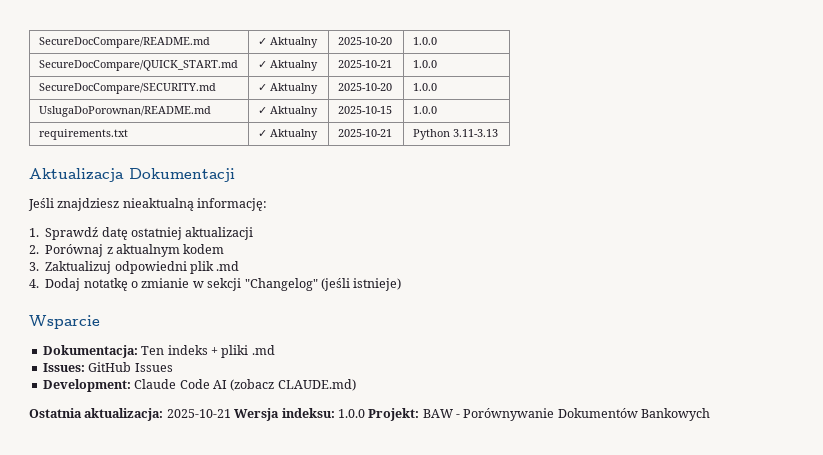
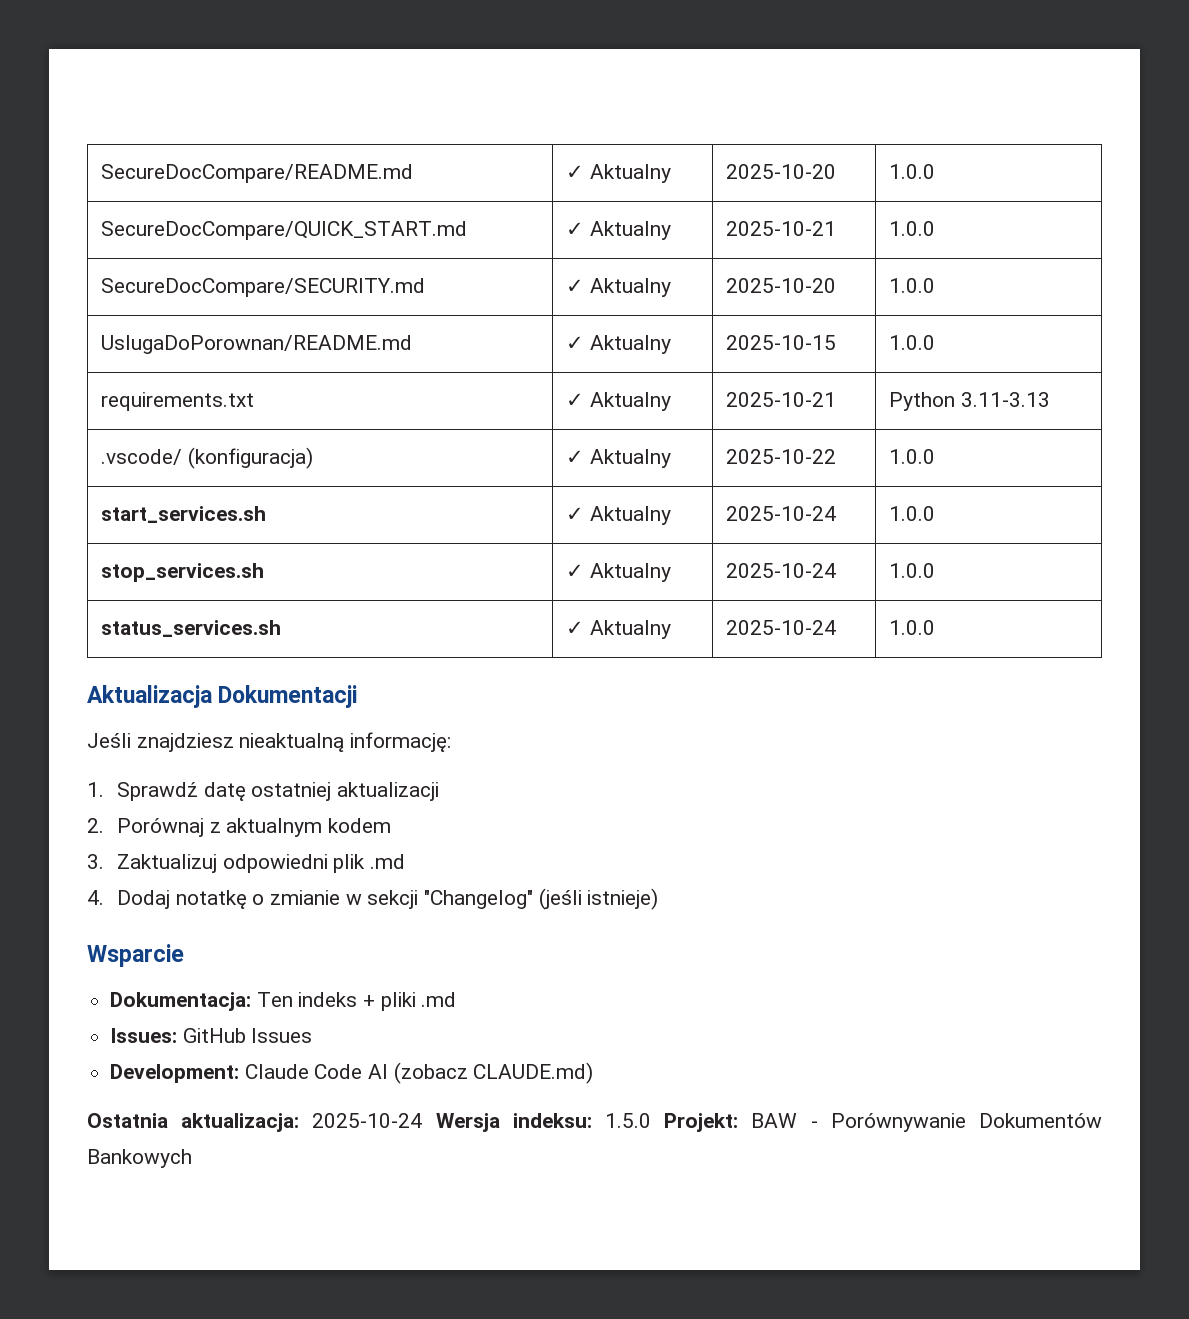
(498, 133) none -> [100,447,313,469] [565,449,671,468] [725,449,836,464] [888,449,935,464] [100,506,266,523] [565,506,671,525] [725,506,836,521] [888,506,935,521] [100,563,264,582] [565,563,671,582] [725,563,836,578] [888,563,935,578] [100,620,281,637] [565,620,671,639] [725,620,836,635] [888,620,935,635] // .vscode/ (konfiguracja) | ✓ Aktualny | 2025-10-22 | 1.0.0 // start_services.sh | ✓ Aktualny | 2025-10-24 | 1.0.0 // stop_services.sh | ✓ Aktualny | 2025-10-24 | 1.0.0 // status_services.sh | ✓ Aktualny | 2025-10-24 | 1.0.0
[166,409,231,418] 2025-10-21 -> [312,1113,423,1128] 2025-10-24
[337,409,365,418] 1.0.0 -> [605,1113,651,1128] 1.5.0

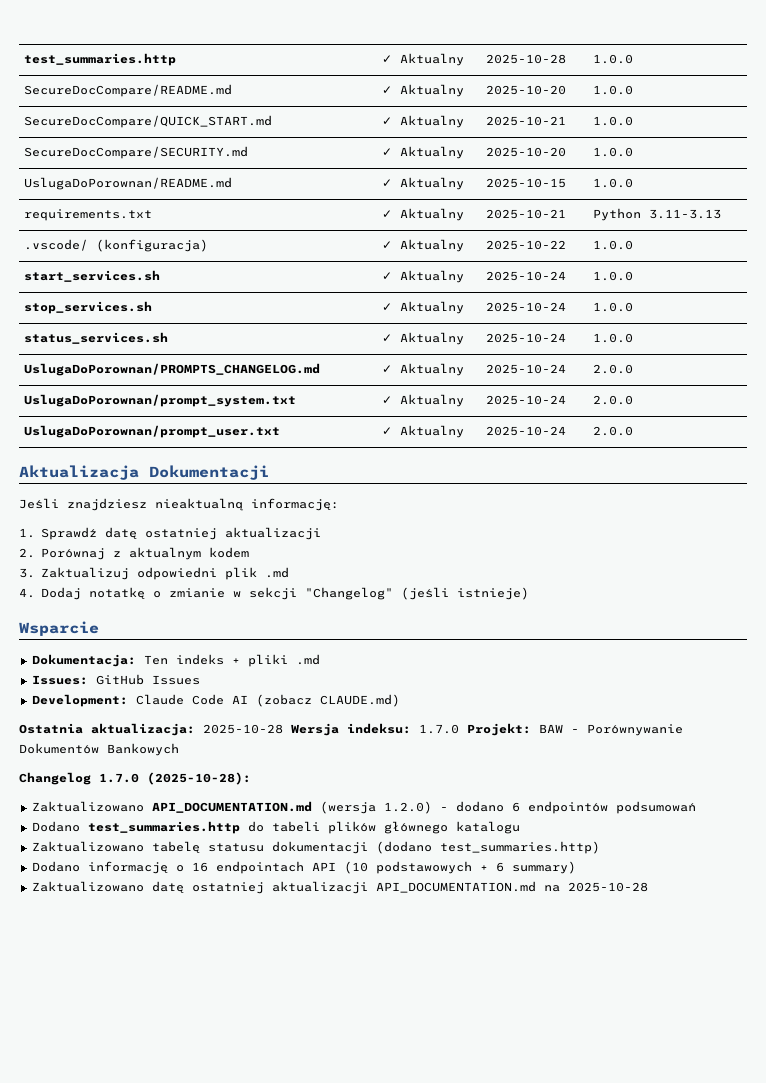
(100, 173) none -> [24,53,177,66] [382,53,465,66] [486,54,567,64] [593,54,634,64] test_summaries.http | ✓ Aktualny | 2025-10-28 | 1.0.0 //
(935, 627) none -> [24,363,321,376] [382,363,465,376] [486,364,567,374] [593,364,634,374] [24,394,297,407] [382,394,465,407] [486,395,567,405] [593,395,634,405] [24,425,281,438] [382,425,465,438] [486,426,567,436] [593,426,634,436] // UslugaDoPorownan/PROMPTS_CHANGELOG.md | ✓ Aktualny | 2025-10-24 | 2.0.0 // UslugaDoPorownan/prompt_system.txt | ✓ Aktualny | 2025-10-24 | 2.0.0 // UslugaDoPorownan/prompt_user.txt | ✓ Aktualny | 2025-10-24 | 2.0.0
[312,1113,423,1128] 2025-10-24 -> [203,724,283,734] 2025-10-28
[605,1113,651,1128] 1.5.0 -> [419,724,459,734] 1.7.0
(192, 1158) none -> [19,772,251,785] [31,801,696,814] [31,821,520,834] [31,841,600,854] [31,861,576,874] [31,881,648,894] // Changelog 1.7.0 (2025-10-28): // Zaktualizowano API_DOCUMENTATION.md (wersja 1.2.0) - dodano 6 endpointów podsumowań // Dodano test_summaries.http do tabeli plików głównego katalogu // Zaktualizowano tabelę statusu dokumentacji (dodano test_summaries.http) // Dodano informację o 16 endpointach API (10 podstawowych + 6 summary) // Zaktualizowano datę ostatniej aktualizacji API_DOCUMENTATION.md na 2025-10-28

